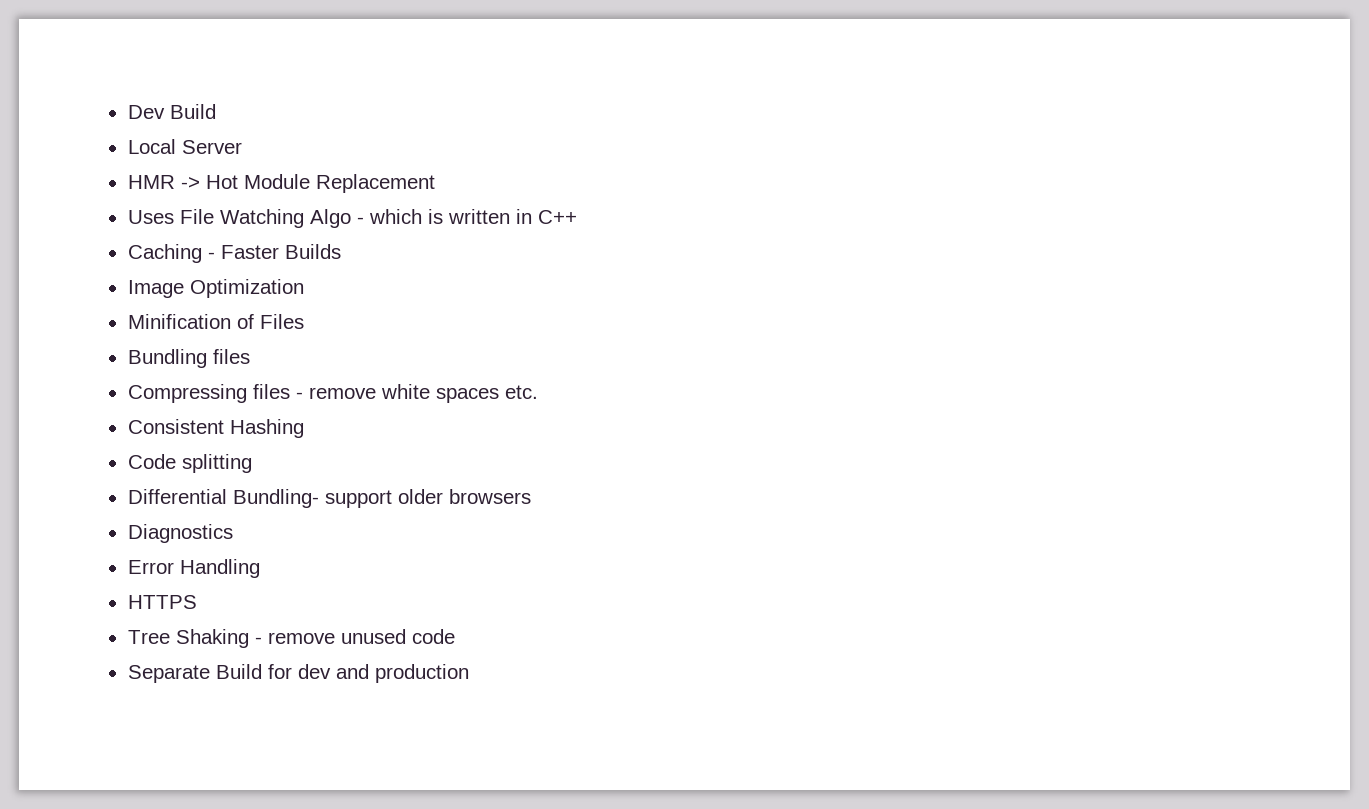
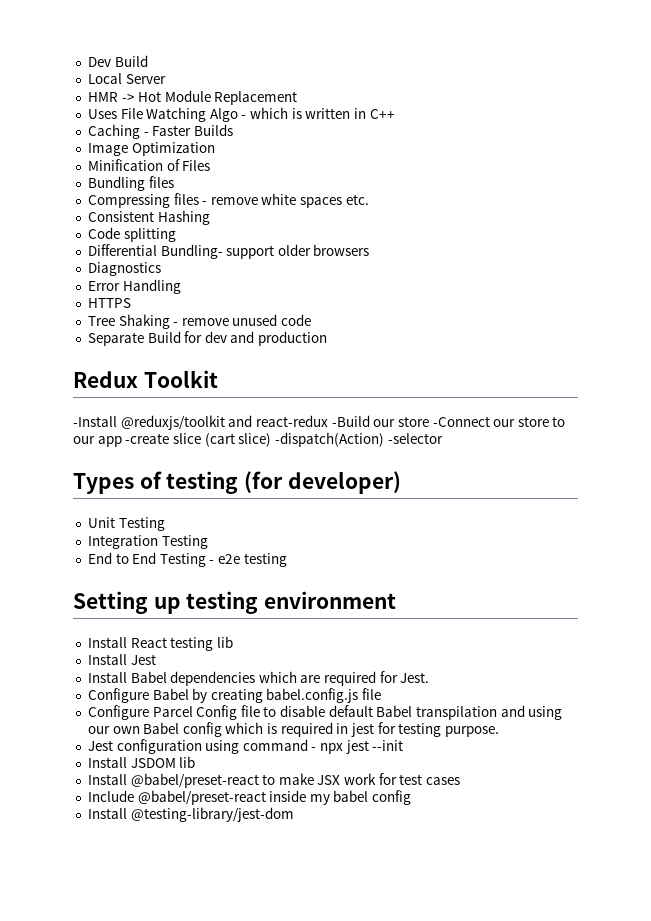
(469, 673) none -> [73,370,218,388] [73,415,566,430] [73,432,443,447] [73,471,401,494] [87,517,165,531] [87,535,208,549] [87,552,287,567] [73,591,397,614] [87,636,233,651] [87,654,156,665] [87,671,430,686] [87,688,382,703] [87,705,563,720] [87,722,499,737] [87,739,404,754] [87,756,196,768] [87,773,461,788] [87,790,412,805] [87,807,294,822] // Redux Toolkit // -Install @reduxjs/toolkit and react-redux -Build our store -Connect our store to our app -create slice (cart slice) -dispatch(Action) -selector // Types of testing (for developer) // Unit Testing // Integration Testing // End to End Testing - e2e testing // Setting up testing environment // Install React testing lib // Install Jest // Install Babel dependencies which are required for Jest. // Configure Babel by creating babel.config.js file // Configure Parcel Config file to disable default Babel transpilation and using our own Babel config which is required in jest for testing purpose. // Jest configuration using command - npx jest --init // Install JSDOM lib // Install @babel/preset-react to make JSX work for test cases // Include @babel/preset-react inside my babel config // Install @testing-library/jest-dom

